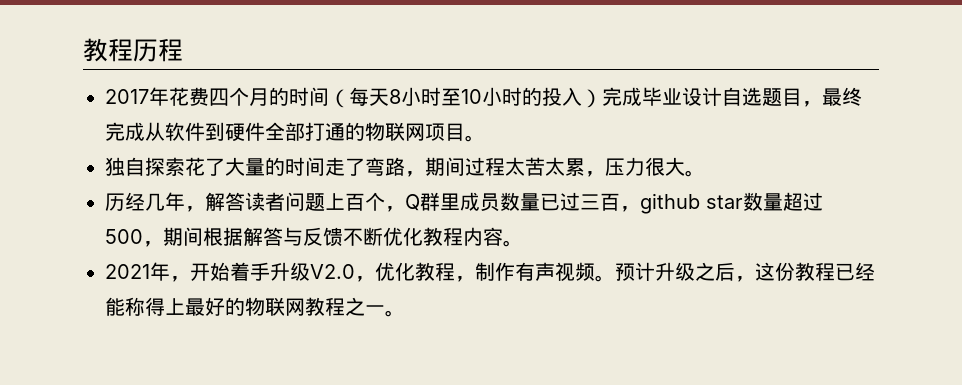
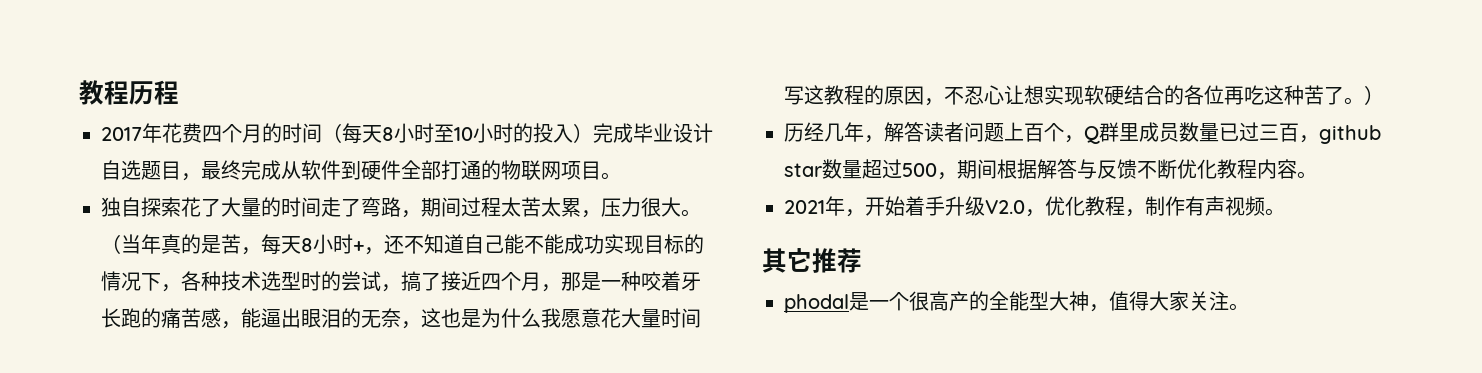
(705, 173) none -> [101,234,704,255] [101,271,701,292] [101,308,701,329] [784,85,1384,106] （当年真的是苦，每天8小时+，还不知道自己能不能成功实现目标的情况下，各种技术选型时的尝试，搞了接近四个月，那是一种咬着牙长跑的痛苦感，能逼出眼泪的无奈，这也是为什么我愿意花大量时间写这教程的原因，不忍心让想实现软硬结合的各位再吃这种苦了。）
[615,262,875,282] [105,297,385,316] 预计升级之后，这份教程已经能称得上最好的物联网教程之一 -> [762,248,862,273] [784,291,1229,313] // 其它推荐 // phodal是一个很高产的全能型大神，值得大家关注

